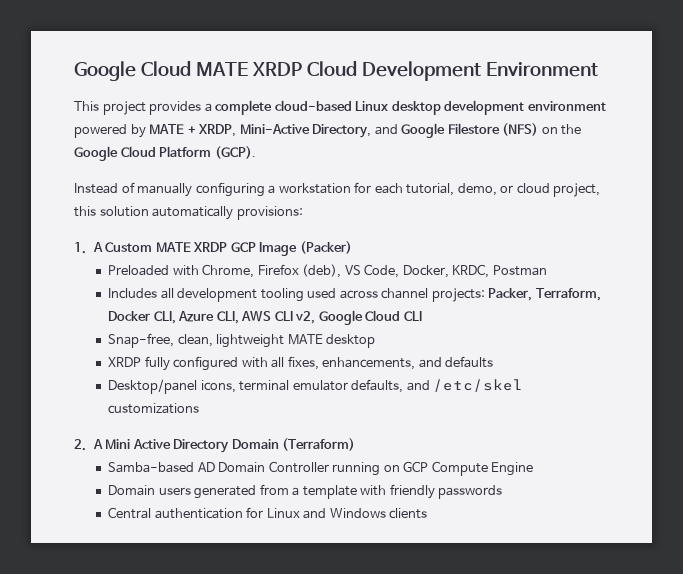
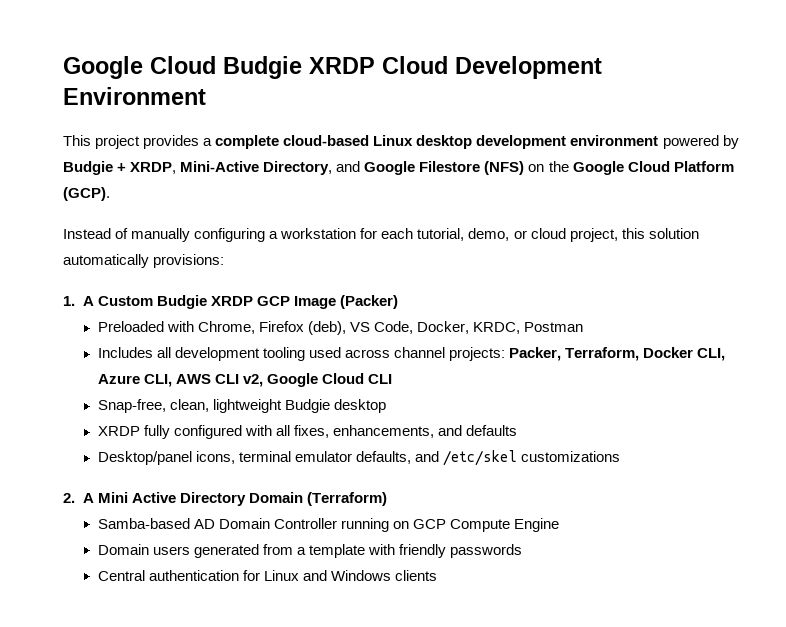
[74,61,248,81] Google Cloud MATE -> [63,56,302,79] Google Cloud Budgie
[149,124,185,134] MATE -> [63,161,113,175] Budgie
[155,242,191,252] MATE -> [156,295,207,309] Budgie
[287,334,323,345] MATE -> [285,399,331,413] Budgie

